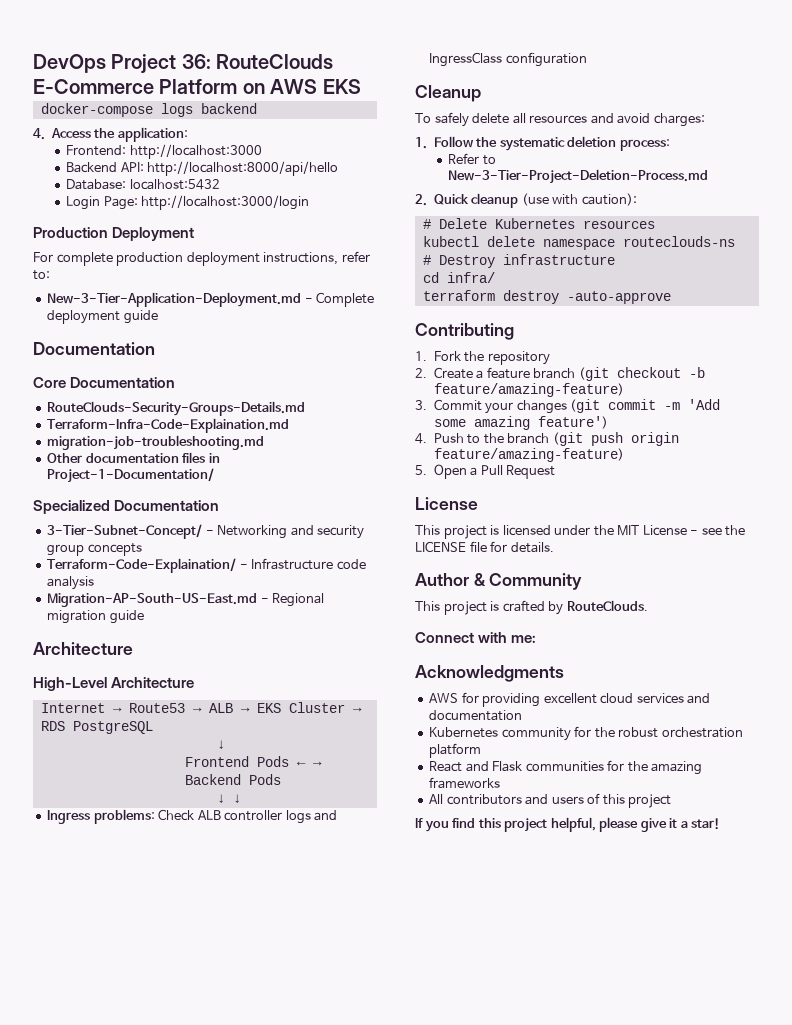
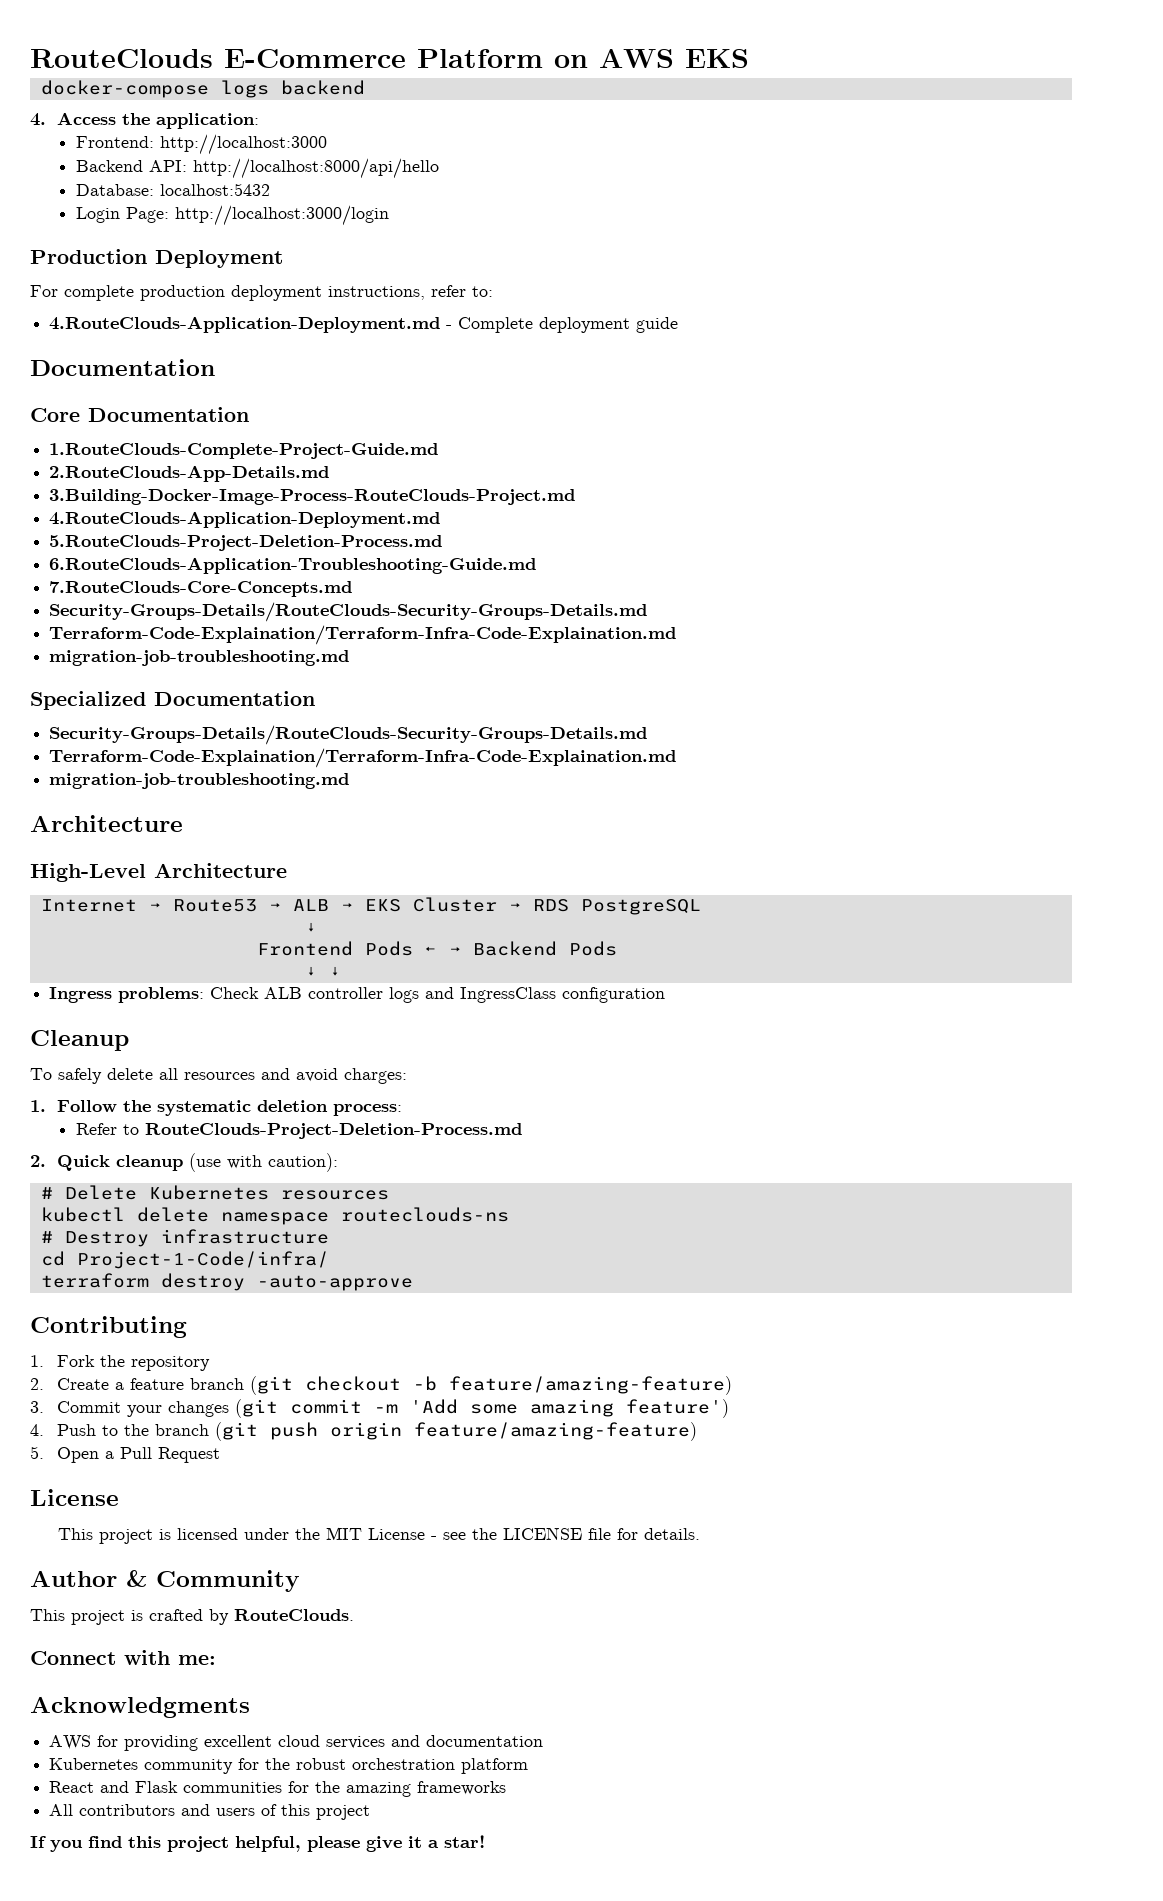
[33,54,211,74] DevOps Project 36: -> (30, 58) none
[47,292,302,307] New-3-Tier-Application-Deployment.md -> [49,316,441,333] 4.RouteClouds-Application-Deployment.md
[47,401,306,416] [47,418,290,433] [47,435,265,450] [47,452,220,463] [47,468,215,483] [33,500,220,514] [47,524,365,539] [47,543,142,556] [47,558,366,573] [47,576,95,590] [47,593,325,607] [47,610,144,624] RouteClouds-Security-Groups-Details.md // Terraform-Infra-Code-Explaination.md // migration-job-troubleshooting.md // Other documentation files in Project-1-Documentation/ // Specialized Documentation // 3-Tier-Subnet-Concept/ - Networking and security group concepts // Terraform-Code-Explaination/ - Infrastructure code analysis // Migration-AP-South-US-East.md - Regional migration guide -> [49,443,439,459] [49,465,330,482] [49,489,576,505] [49,511,441,528] [49,535,443,551] [49,557,537,574] [49,581,353,597] [49,602,648,622] [49,625,677,645] [49,650,350,666] [30,691,315,710] [49,725,648,745] [49,748,677,768] [49,773,350,789] 1.RouteClouds-Complete-Project-Guide.md // 2.RouteClouds-App-Details.md // 3.Building-Docker-Image-Process-RouteClouds-Project.md // 4.RouteClouds-Application-Deployment.md // 5.RouteClouds-Project-Deletion-Process.md // 6.RouteClouds-Application-Troubleshooting-Guide.md // 7.RouteClouds-Core-Concepts.md // Security-Groups-Details/RouteClouds-Security-Groups-Details.md // Terraform-Code-Explaination/Terraform-Infra-Code-Explaination.md // migration-job-troubleshooting.md // Specialized Documentation // Security-Groups-Details/RouteClouds-Security-Groups-Details.md // Terraform-Code-Explaination/Terraform-Infra-Code-Explaination.md // migration-job-troubleshooting.md
[448,169,709,184] New-3-Tier-Project-Deletion-Process.md -> [145,1123,523,1139] RouteClouds-Project-Deletion-Process.md
[446,272,495,283] infra/ -> [76,1251,329,1269] Project-1-Code/infra/

